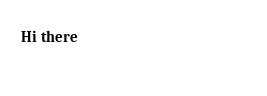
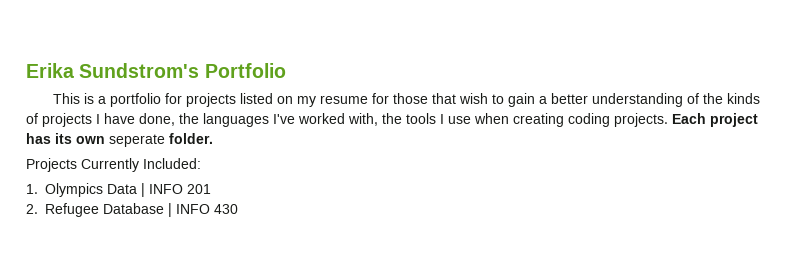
[21,30,79,42] Hi there -> [26,63,286,78] [52,93,760,107] [26,113,758,127] [26,133,213,147] [26,158,201,172] [26,183,211,197] [26,203,238,217] Erika Sundstrom's Portfolio // This is a portfolio for projects listed on my resume for those that wish to gain a better understanding of the kinds of projects I have done, the languages I've worked with, the tools I use when creating coding projects. Each project has its own seperate folder. // Projects Currently Included: // 1. Olympics Data | INFO 201 // 2. Refugee Database | INFO 430

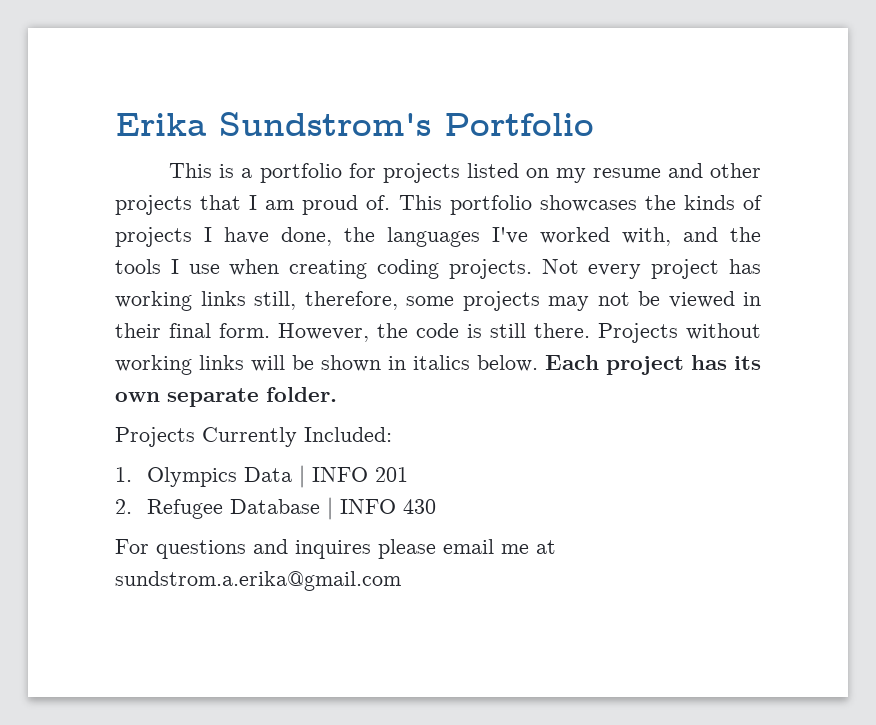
[371,93,699,107] for those that wish to gain a better understanding of -> [667,163,762,178] [115,195,637,215] and other projects that I am proud of. This portfolio showcases
(378, 119) none -> [683,227,718,242] and
(668, 120) none -> [541,259,761,279] [115,291,761,311] [115,323,761,343] [115,355,538,375] Not every project has working links still, therefore, some projects may not be viewed in their final form. However, the code is still there. Projects without working links will be shown in italics below.
[109,134,165,147] seperate -> [167,388,259,407] separate
(238, 209) none -> [115,539,556,559] [115,571,401,591] // For questions and inquires please email me at sundstrom.a.erika@gmail.com

